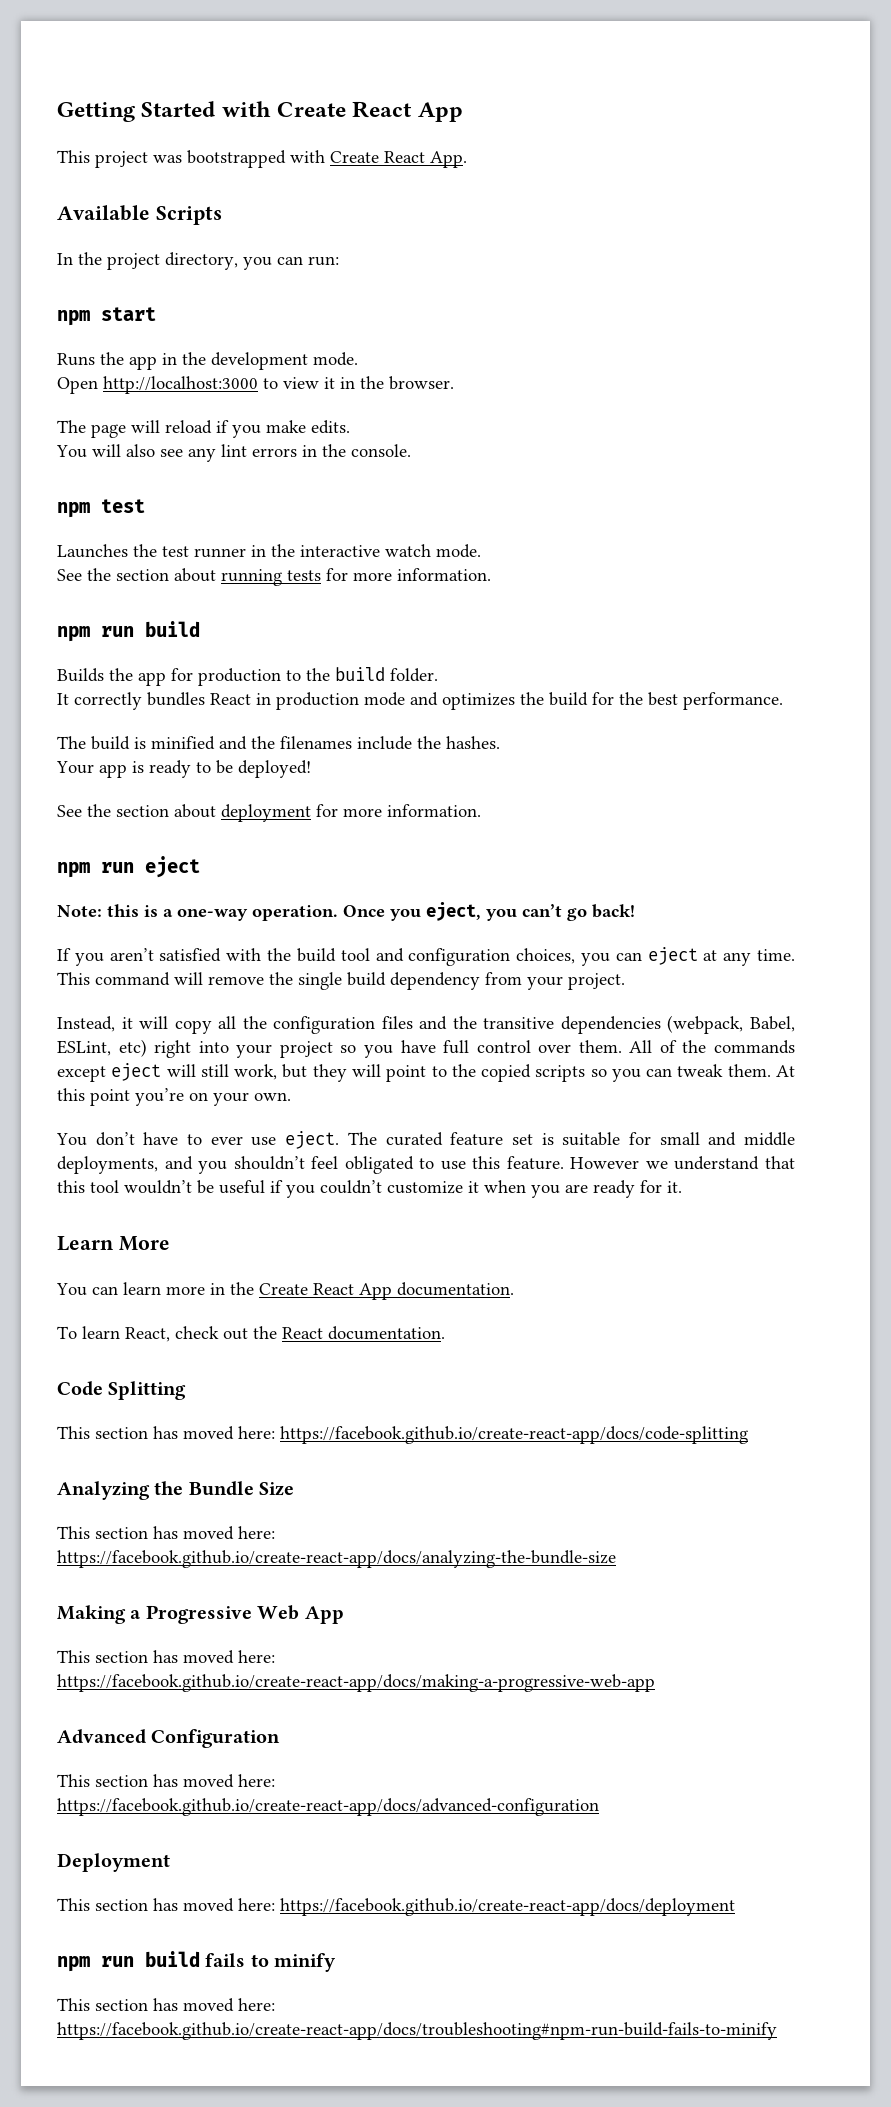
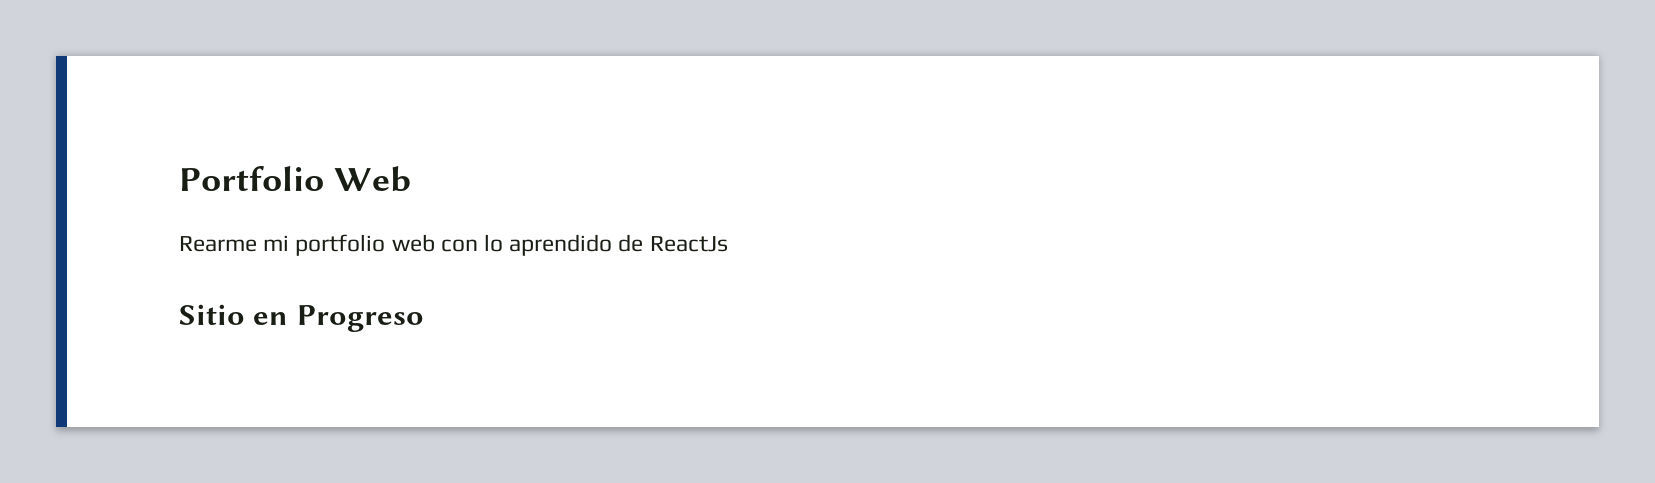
[57,101,463,122] [57,150,467,168] [57,205,222,225] [57,252,339,270] [57,307,156,326] [57,352,358,370] [57,376,454,394] [57,420,350,438] [56,444,411,462] [57,499,145,518] [57,544,481,558] [57,568,491,586] [57,621,200,642] [57,667,438,686] [57,692,783,710] [57,736,500,750] [56,760,311,778] [57,804,481,822] [57,856,200,878] [57,902,635,921] [57,947,795,966] [57,972,625,990] [57,1015,795,1034] [57,1039,795,1058] [57,1063,796,1082] [57,1088,291,1106] [56,1131,795,1149] [57,1156,796,1174] [57,1180,682,1198] [57,1236,170,1251] [56,1282,514,1300] [57,1326,445,1342] [57,1381,187,1400] [57,1426,748,1444] [57,1481,295,1500] [57,1526,275,1540] [57,1550,616,1568] [57,1605,344,1624] [57,1650,275,1664] [57,1674,655,1692] [57,1729,281,1748] [57,1774,275,1788] [57,1798,599,1816] [57,1853,170,1872] [57,1898,735,1916] [57,1951,337,1972] [57,1998,275,2012] [57,2022,777,2040] Getting Started with Create React App // This project was bootstrapped with Create React App. // Available Scripts // In the project directory, you can run: // npm start // Runs the app in the development mode. // Open http://localhost:3000 to view it in the browser. // The page will reload if you make edits. // You will also see any lint errors in the console. // npm test // Launches the test runner in the interactive watch mode. // See the section about running tests for more information. // npm run build // Builds the app for production to the build folder. // It correctly bundles React in production mode and optimizes the build for the best performance. // The build is minified and the filenames include the hashes. // Your app is ready to be deployed! // See the section about deployment for more information. // npm run eject // Note: this is a one-way operation. Once you eject, you can’t go back! // If you aren’t satisfied with the build tool and configuration choices, you can eject at any time. This command will remove the single build dependency from your project. // Instead, it will copy all the configuration files and the transitive dependencies (webpack, Babel, ESLint, etc) right into your project so you have full control over them. All of the commands except eject will still work, but they will point to the copied scripts so you can tweak them. At this point you’re on your own. // You don’t have to ever use eject. The curated feature set is suitable for small and middle deployments, and you shouldn’t feel obligated to use this feature. However we understand that this tool wouldn’t be useful if you couldn’t customize it when you are ready for it. // Learn More // You can learn more in the Create React App documentation. // To learn React, check out the React documentation. // Code Splitting // This section has moved here: https://facebook.github.io/create-react-app/docs/code-splitting // Analyzing the Bundle Size // This section has moved here: https://facebook.github.io/create-react-app/docs/analyzing-the-bundle-size // Making a Progressive Web App // This section has moved here: https://facebook.github.io/create-react-app/docs/making-a-progressive-web-app // Advanced Configuration // This section has moved here: https://facebook.github.io/create-react-app/docs/advanced-configuration // Deployment // This section has moved here: https://facebook.github.io/create-react-app/docs/deployment // npm run build fails to minify // This section has moved here: https://facebook.github.io/create-react-app/docs/troubleshooting#npm-run-build-fails-to-minify -> [179,166,411,192] [179,234,728,256] [179,304,424,332] Portfolio Web // Rearme mi portfolio web con lo aprendido de ReactJs // Sitio en Progreso

